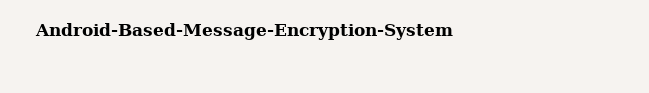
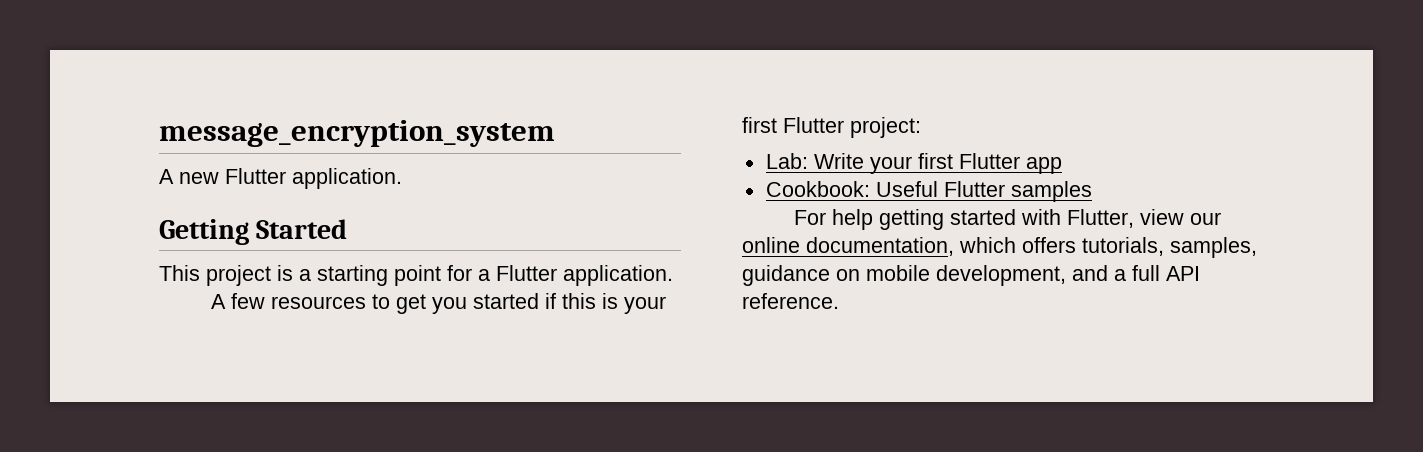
[35,23,453,40] Android-Based-Message-Encryption-System -> [159,120,555,147] [159,168,402,189] [159,219,348,245] [159,265,673,286] [210,293,666,314] [742,117,921,138] [765,153,1062,174] [765,181,1092,202] [793,209,1221,230] [742,237,1257,258] [742,265,1200,286] [742,293,839,309] message_encryption_system // A new Flutter application. // Getting Started // This project is a starting point for a Flutter application. // A few resources to get you started if this is your first Flutter project: // Lab: Write your first Flutter app // Cookbook: Useful Flutter samples // For help getting started with Flutter, view our online documentation, which offers tutorials, samples, guidance on mobile development, and a full API reference.

